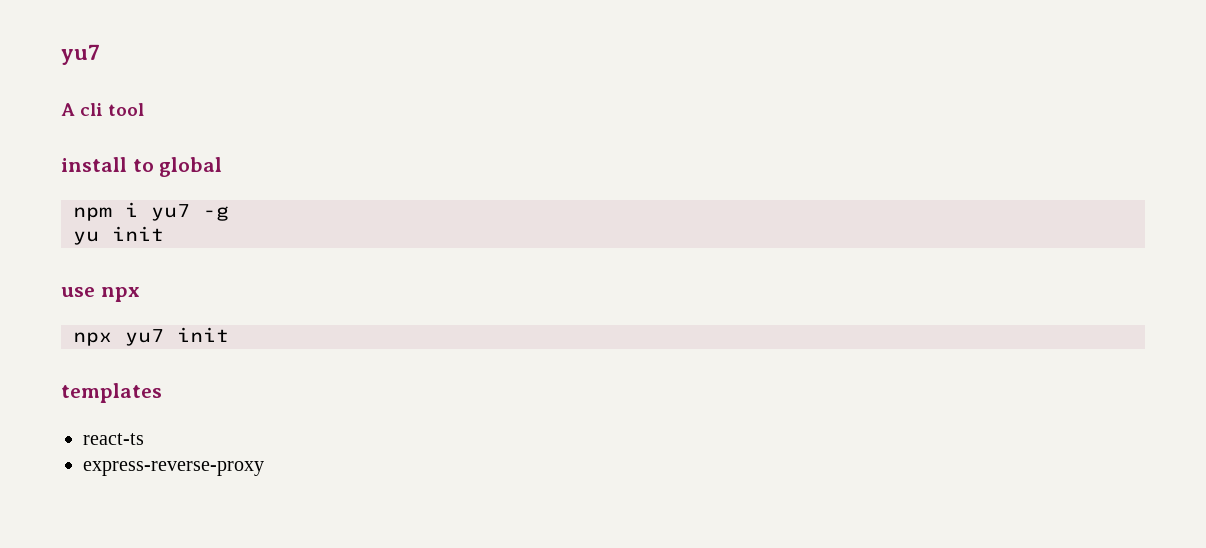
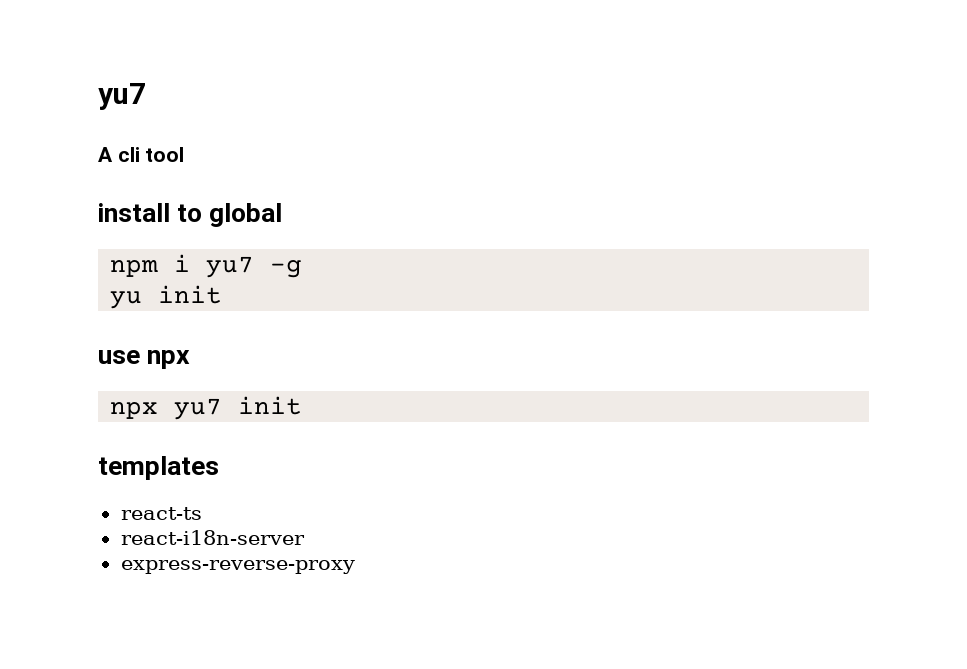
(144, 439) none -> [120,530,305,545] // react-i18n-server

